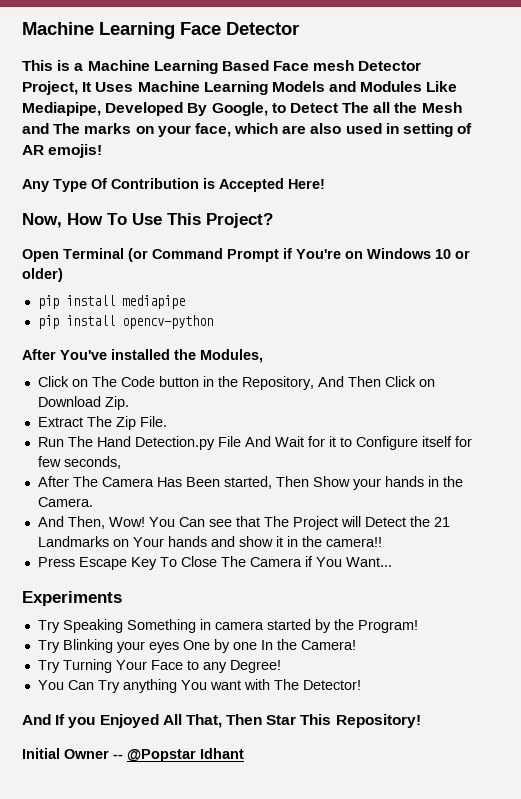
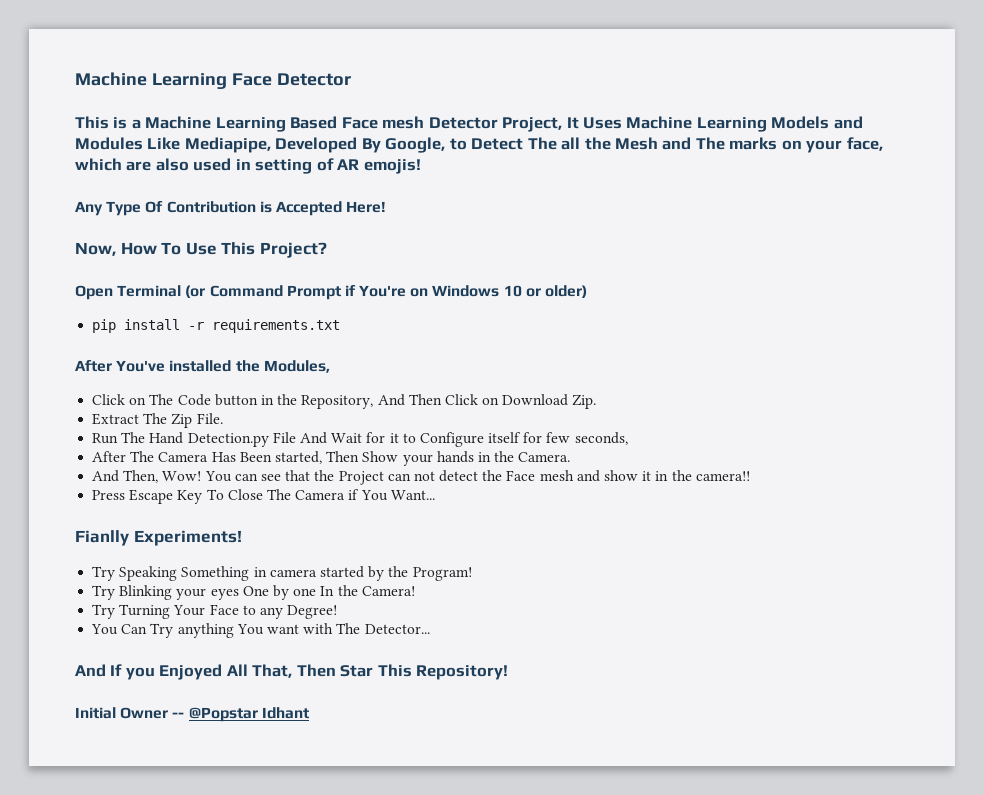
[121,295,185,309] [37,315,213,329] mediapipe // pip install opencv-python -> [188,319,341,333] -r requirements.txt
[178,517,205,527] Can -> [234,473,258,481] can
[263,516,450,530] [37,536,207,547] The Project will Detect the 21 Landmarks on Your hands -> [314,470,574,485] the Project can not detect the Face mesh
[22,591,122,606] Experiments -> [75,530,242,546] Fianlly Experiments!
[302,680,361,690] Detector! -> [364,624,430,634] Detector...

